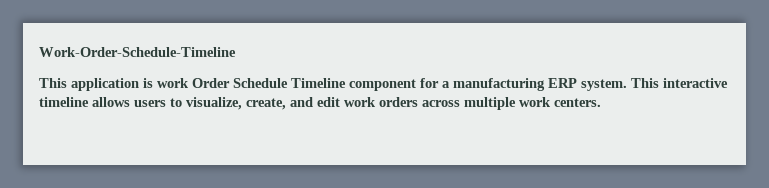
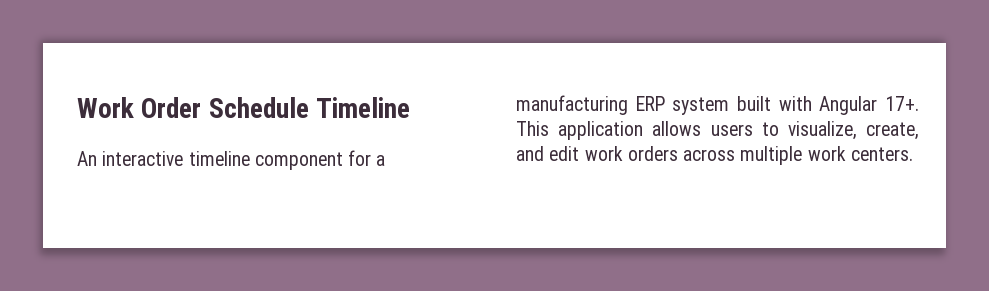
[39,47,236,57] [39,78,189,91] Work-Order-Schedule-Timeline // This application is work -> [77,97,134,118] Work
(346, 83) none -> [77,151,250,166] // An interactive timeline
[581,78,728,91] [39,97,89,107] system. This interactive timeline -> [672,96,919,115] [516,121,644,140] system built with Angular 17+. This application

